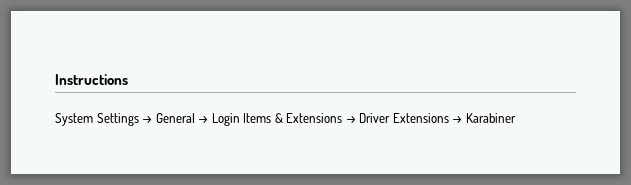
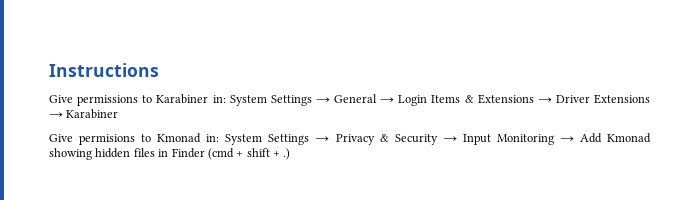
(128, 79) none -> [49,94,226,106] Give permissions to Karabiner in:
(516, 118) none -> [49,133,651,145] [49,148,291,160] // Give permisions to Kmonad in: System Settings → Privacy & Security → Input Monitoring → Add Kmonad showing hidden files in Finder (cmd + shift + .)

